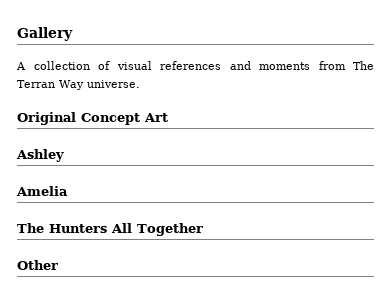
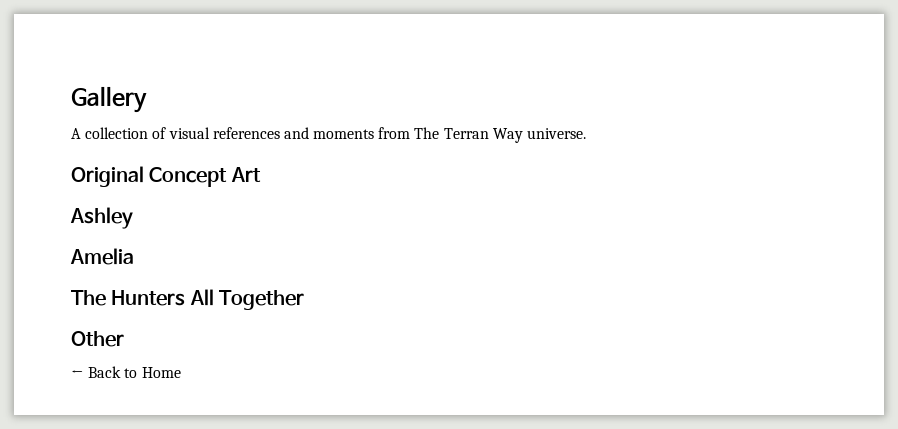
(58, 265) none -> [71,366,181,378] // ← Back to Home

